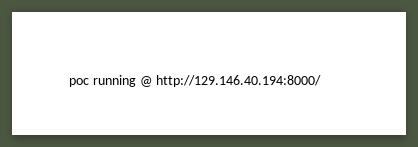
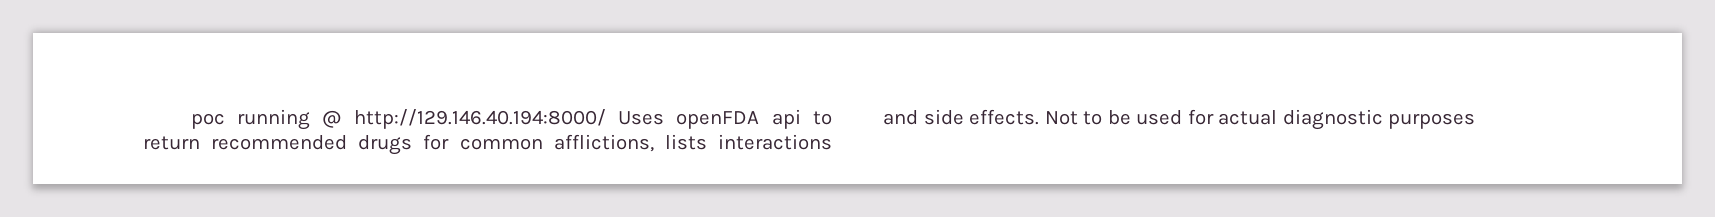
(322, 81) none -> [617,109,832,129] [143,134,832,155] [883,109,1476,130] Uses openFDA api to return recommended drugs for common afflictions, lists interactions and side effects. Not to be used for actual diagnostic purposes

